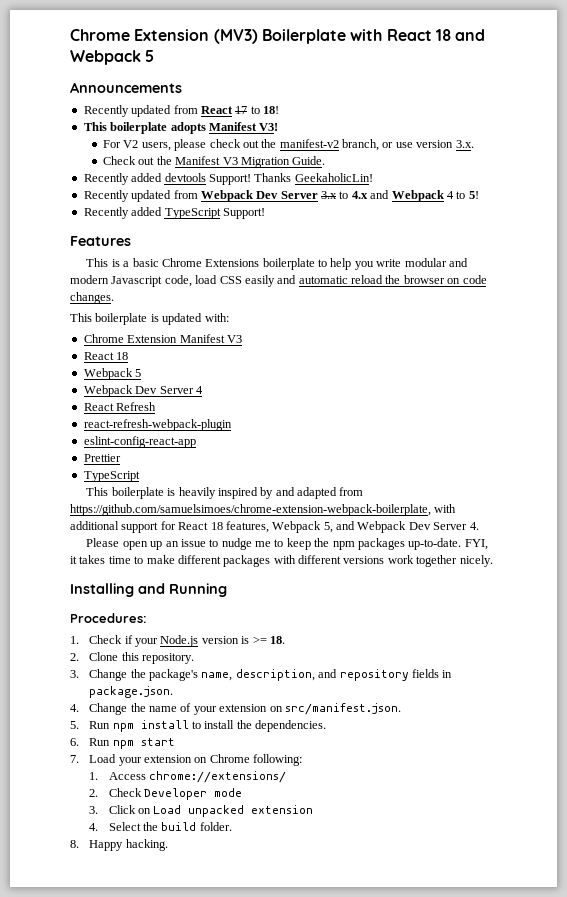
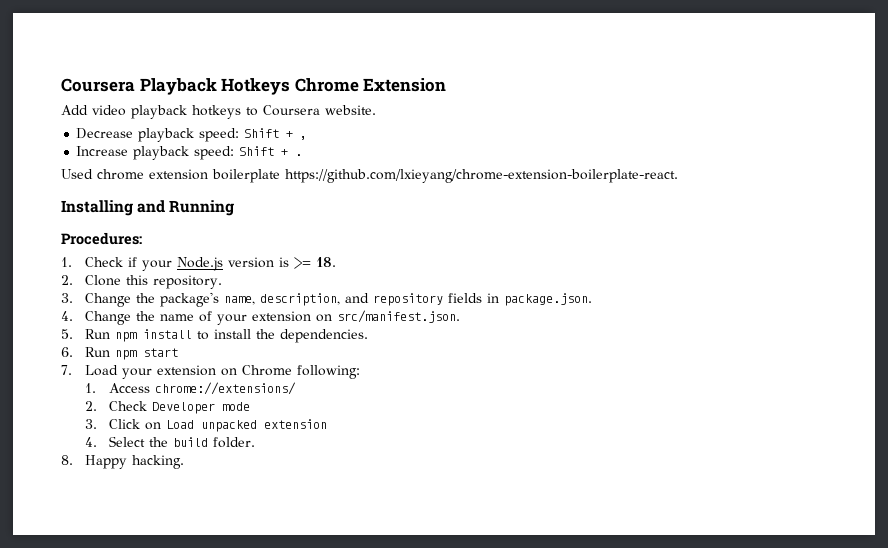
[70,29,486,44] [70,50,155,65] [70,82,182,93] [83,105,279,117] [83,122,279,134] [103,139,474,151] [103,156,326,168] [83,173,373,185] [83,190,479,202] [83,207,265,219] [70,236,131,246] [86,258,468,270] [70,275,487,287] [70,292,114,304] [70,313,229,325] [83,334,242,343] [83,352,129,360] [83,368,142,380] [83,385,203,397] [83,402,157,411] [83,419,232,431] [83,436,196,448] [83,454,121,462] [83,471,140,482] [86,487,364,499] [70,504,457,516] [70,521,479,533] [86,538,488,550] [70,555,493,567] Chrome Extension (MV3) Boilerplate with React 18 and Webpack 5 // Announcements // Recently updated from React 17 to 18! // This boilerplate adopts Manifest V3! // For V2 users, please check out the manifest-v2 branch, or use version 3.x. // Check out the Manifest V3 Migration Guide. // Recently added devtools Support! Thanks GeekaholicLin! // Recently updated from Webpack Dev Server 3.x to 4.x and Webpack 4 to 5! // Recently added TypeScript Support! // Features // This is a basic Chrome Extensions boilerplate to help you write modular and modern Javascript code, load CSS easily and automatic reload the browser on code changes. // This boilerplate is updated with: // Chrome Extension Manifest V3 // React 18 // Webpack 5 // Webpack Dev Server 4 // React Refresh // react-refresh-webpack-plugin // eslint-config-react-app // Prettier // TypeScript // This boilerplate is heavily inspired by and adapted from https://github.com/samuelsimoes/chrome-extension-webpack-boilerplate, with additional support for React 18 features, Webpack 5, and Webpack Dev Server 4. // Please open up an issue to nudge me to keep the npm packages up-to-date. FYI, it takes time to make different packages with different versions work together nicely. -> [61,78,447,95] [61,105,376,119] [76,128,308,142] [76,146,303,160] [61,169,678,183] Coursera Playback Hotkeys Chrome Extension // Add video playback hotkeys to Coursera website. // Decrease playback speed: Shift + , // Increase playback speed: Shift + . // Used chrome extension boilerplate https://github.com/lxieyang/chrome-extension-boilerplate-react.

